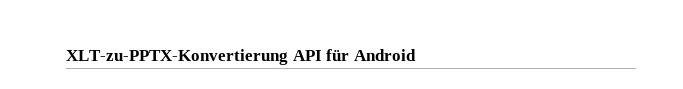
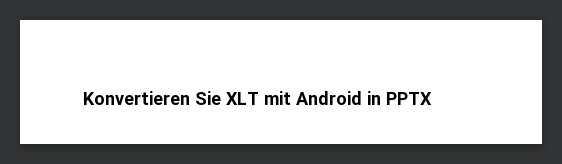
[66,49,416,65] XLT-zu-PPTX-Konvertierung API für Android -> [83,91,432,105] Konvertieren Sie XLT mit Android in PPTX

